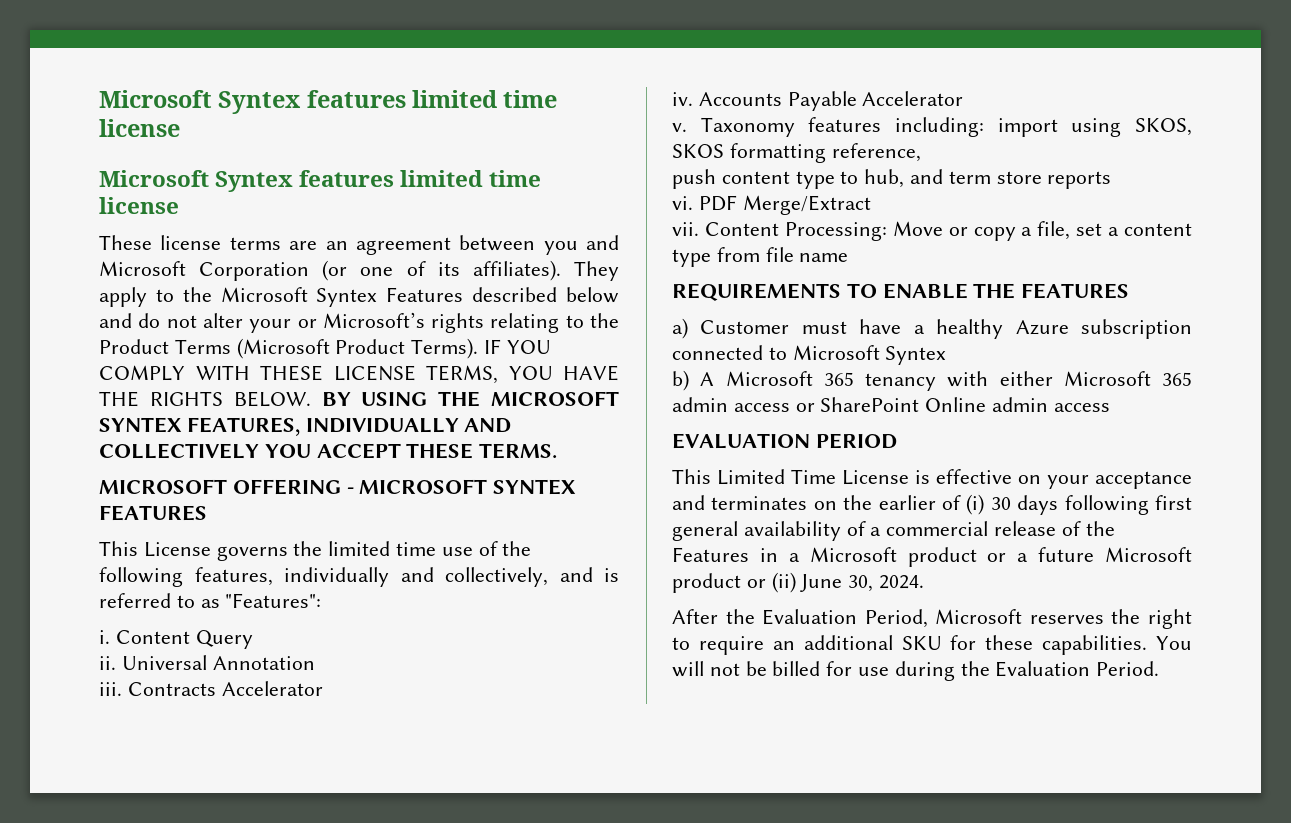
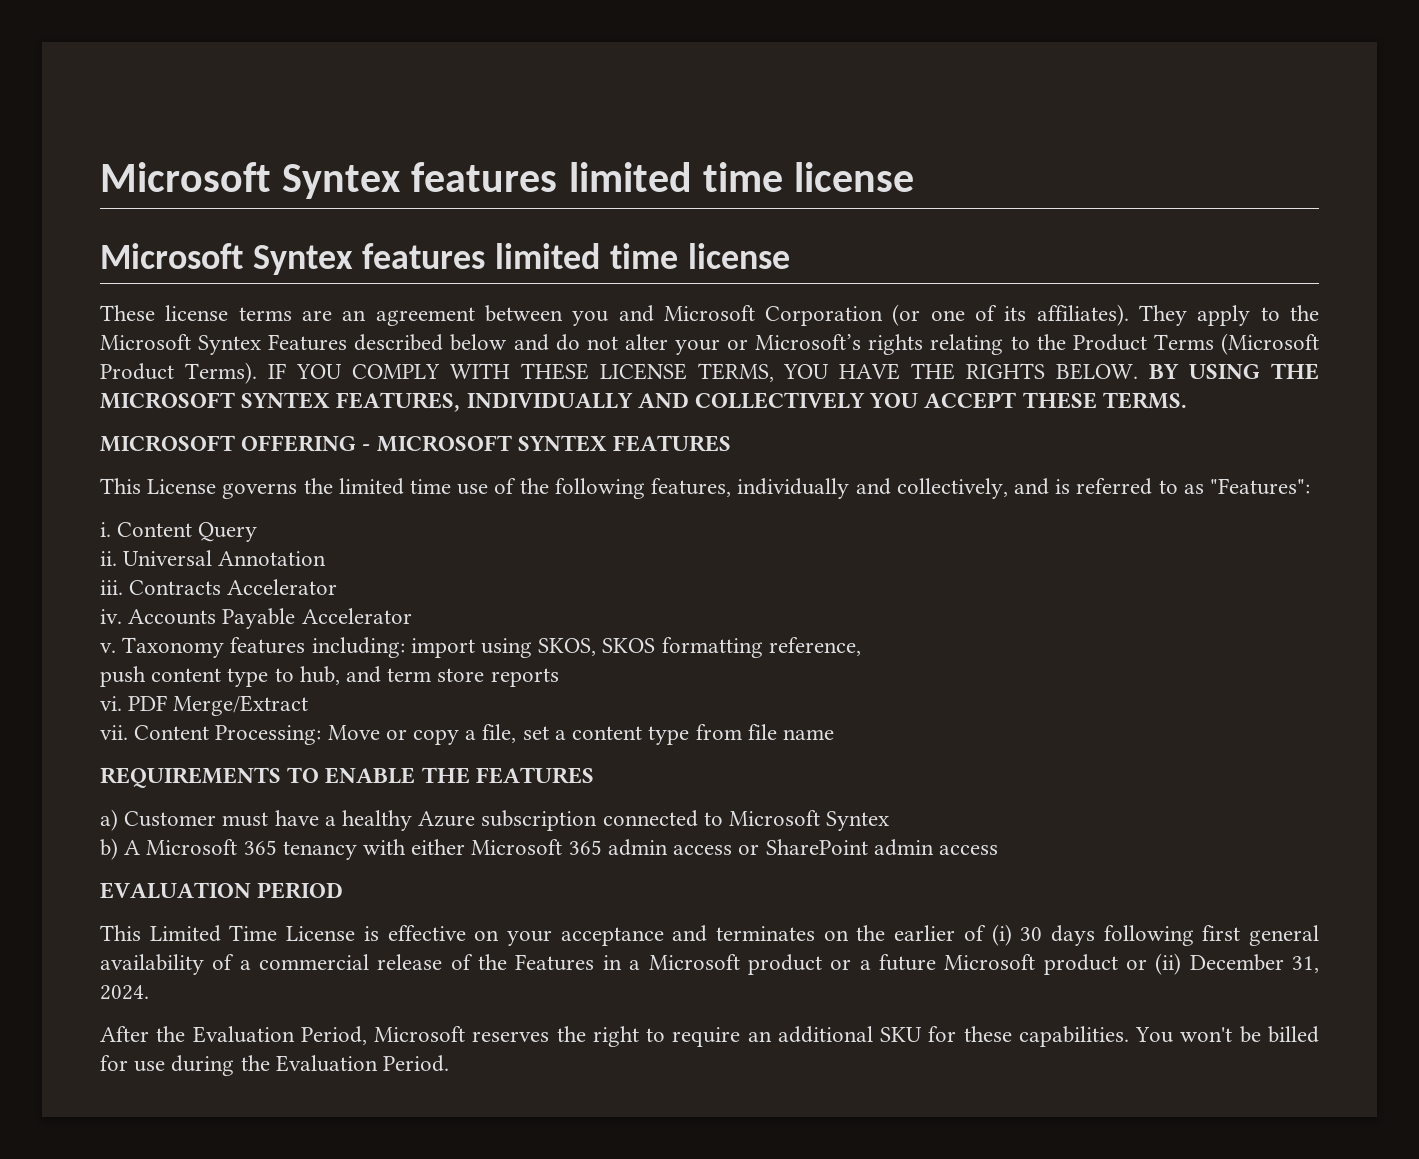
[925,397,987,412] Online -> (868, 847) none
[800,574,874,592] June 30, -> [1189,954,1319,973] December 31,
[672,661,740,677] will not -> [1180,1027,1233,1042] won't

